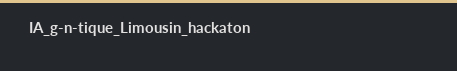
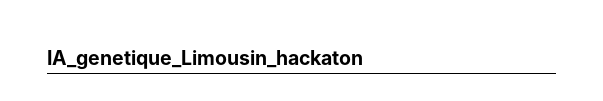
[29,22,250,36] IA_g-n-tique_Limousin_hackaton -> [47,50,363,70] IA_genetique_Limousin_hackaton

